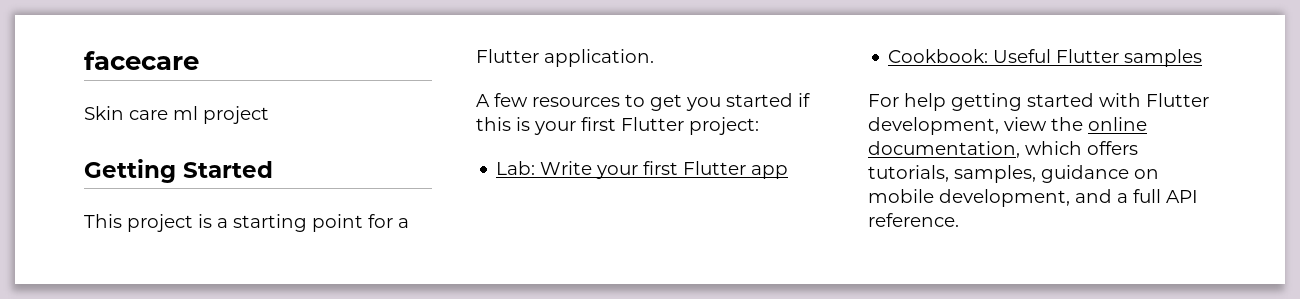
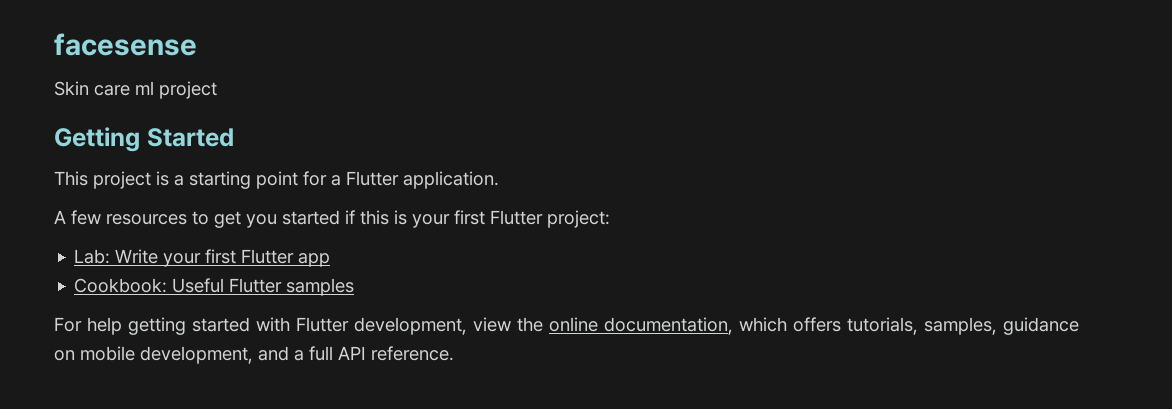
[84,51,199,70] facecare -> [54,33,197,56] facesense

